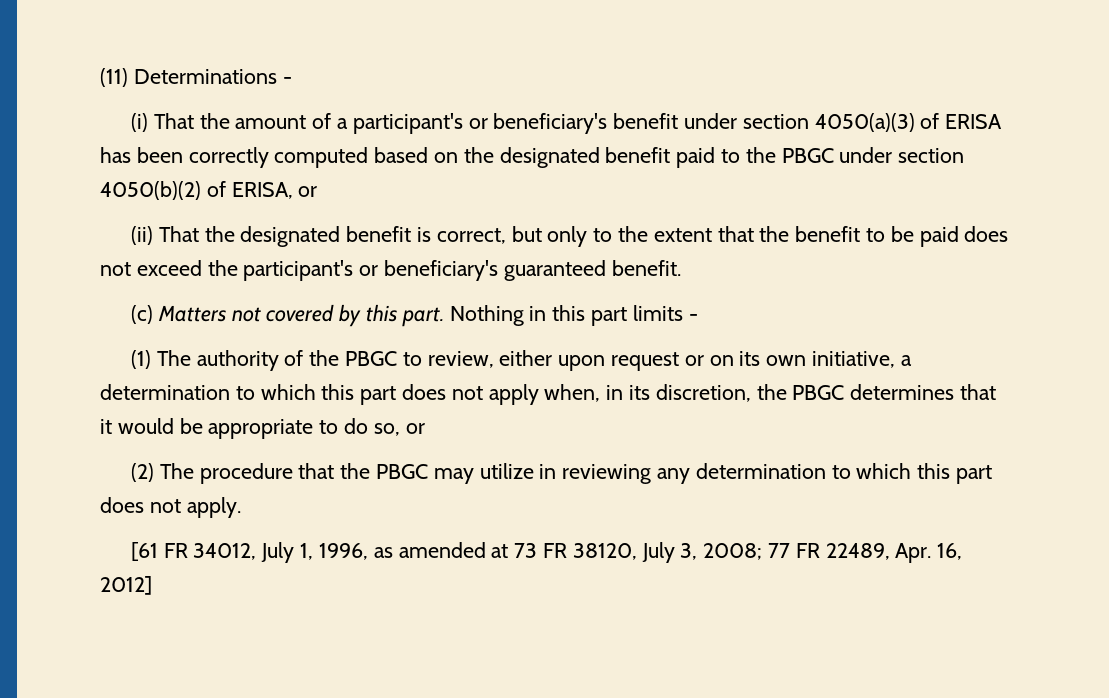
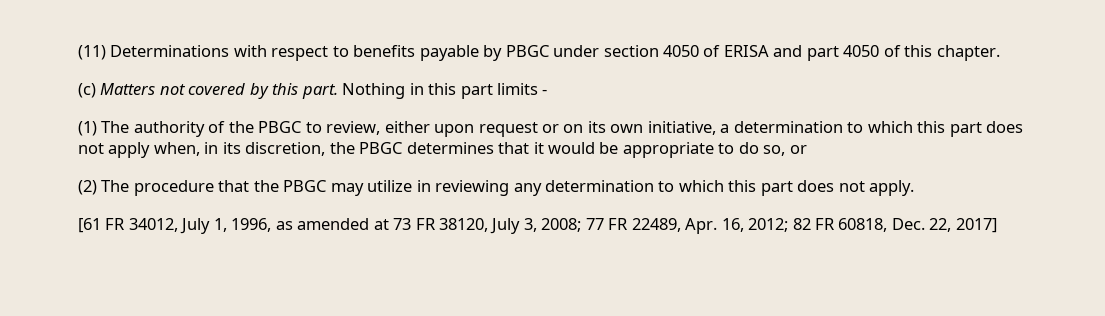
[282,77,292,84] [130,113,1003,134] [100,147,965,168] [100,181,318,200] [130,226,1009,247] [100,260,681,281] - // (i) That the amount of a participant's or beneficiary's benefit under section 4050(a)(3) of ERISA has been correctly computed based on the designated benefit paid to the PBGC under section 4050(b)(2) of ERISA, or // (ii) That the designated benefit is correct, but only to the extent that the benefit to be paid does not exceed the participant's or beneficiary's guaranteed benefit. -> [233,45,1000,61] with respect to benefits payable by PBGC under section 4050 of ERISA and part 4050 of this chapter.
[100,576,152,595] 2012] -> [748,218,997,233] 2012; 82 FR 60818, Dec. 22, 2017]

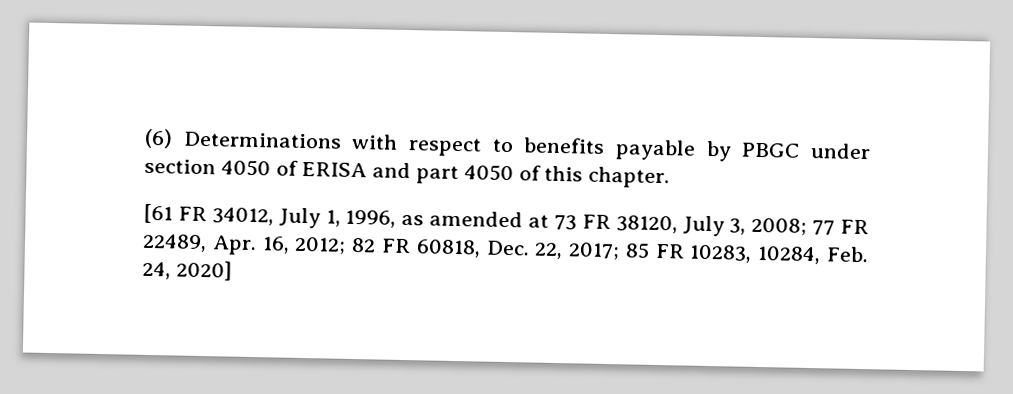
[78,45,106,60] (11) -> [144,128,173,149] (6)
[78,83,548,99] [78,121,1024,137] [78,142,807,158] [78,180,915,196] // (c) Matters not covered by this part. Nothing in this part limits - // (1) The authority of the PBGC to review, either upon request or on its own initiative, a determination to which this part does not apply when, in its discretion, the PBGC determines that it would be appropriate to do so, or // (2) The procedure that the PBGC may utilize in reviewing any determination to which this part does not apply. -> (671, 177) none
[955,218,997,233] 2017] -> [568,242,870,265] [142,260,232,281] 2017; 85 FR 10283, 10284, Feb. 24, 2020]

